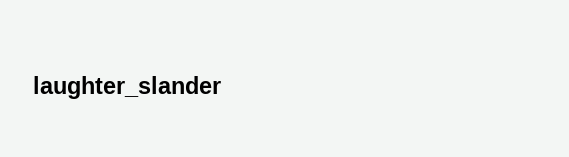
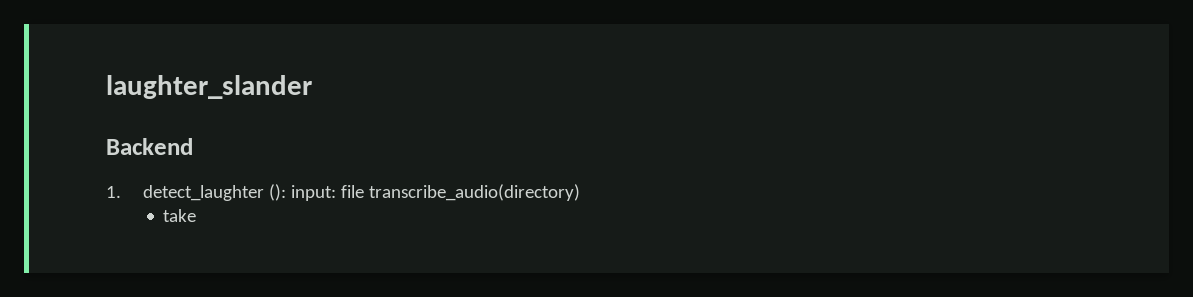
(221, 87) none -> [106,138,193,155] [106,184,580,201] [163,209,197,222] // Backend // 1. detect_laughter (): input: file transcribe_audio(directory) // take

